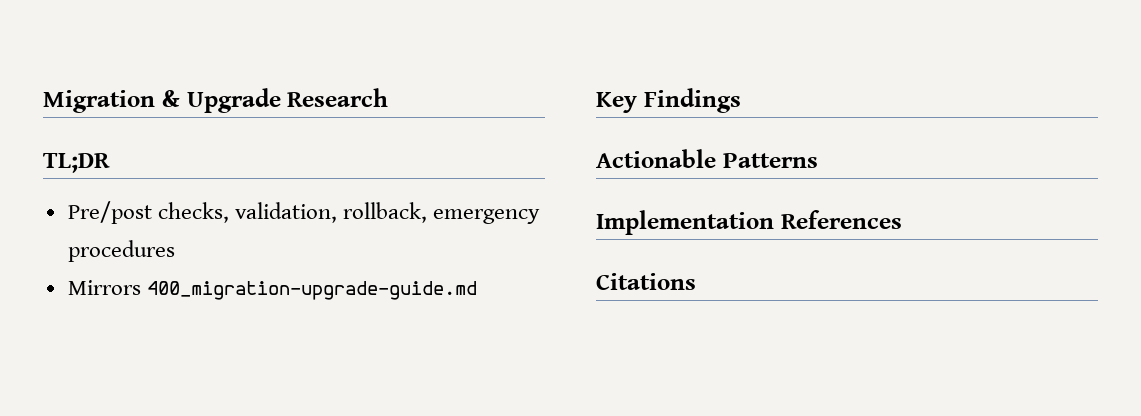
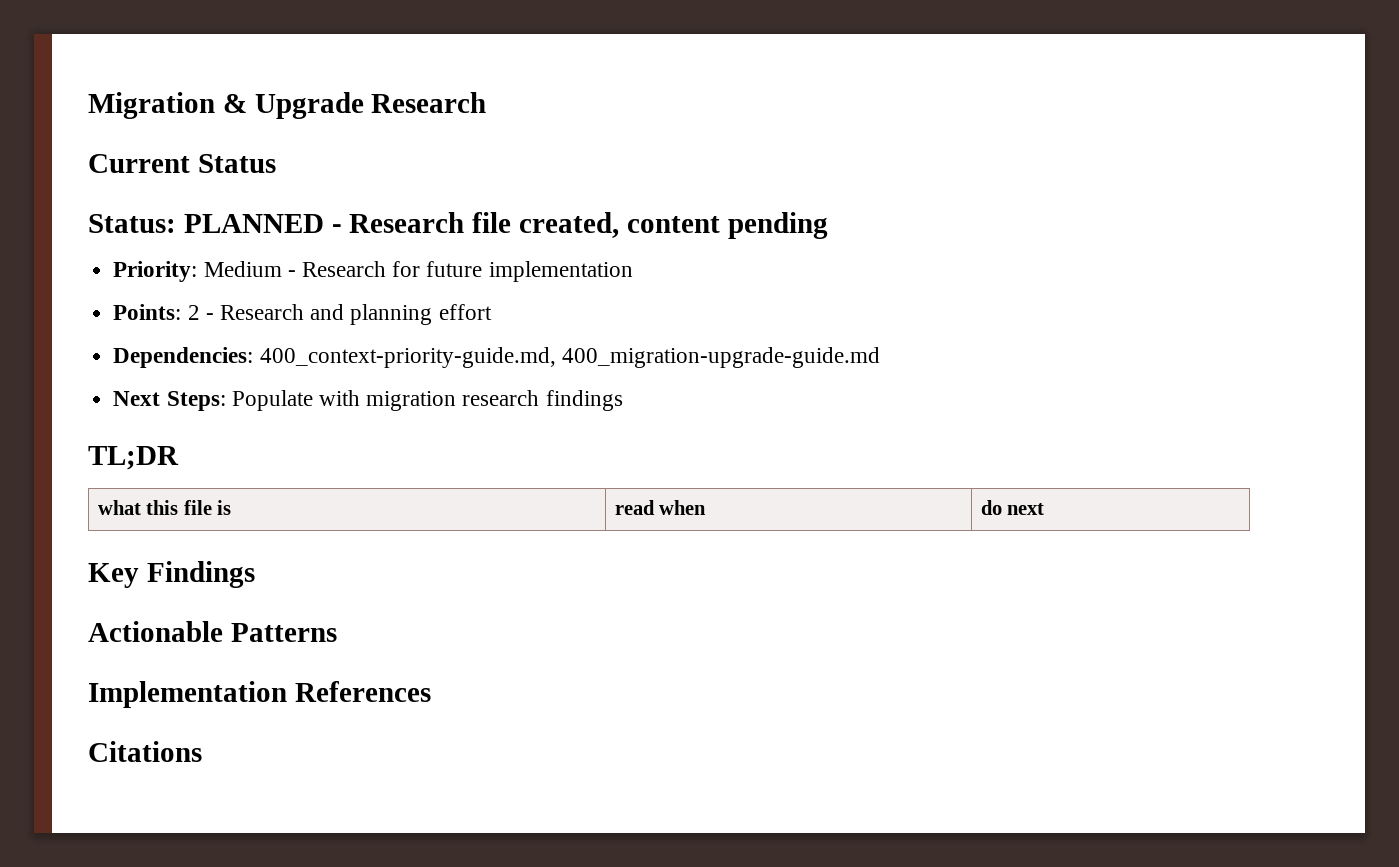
[43,153,110,173] [67,201,541,224] [67,240,175,262] [67,280,477,300] TL;DR // Pre/post checks, validation, rollback, emergency procedures // Mirrors 400_migration-upgrade-guide.md -> [88,154,276,173] [88,212,828,239] [113,261,633,282] [113,304,492,325] [113,347,880,368] [113,390,623,411] [88,446,179,470] [97,500,232,515] [614,500,707,515] [980,500,1045,515] Current Status // Status: PLANNED - Research file created, content pending // Priority: Medium - Research for future implementation // Points: 2 - Research and planning effort // Dependencies: 400_context-priority-guide.md, 400_migration-upgrade-guide.md // Next Steps: Populate with migration research findings // TL;DR // what this file is | read when | do next

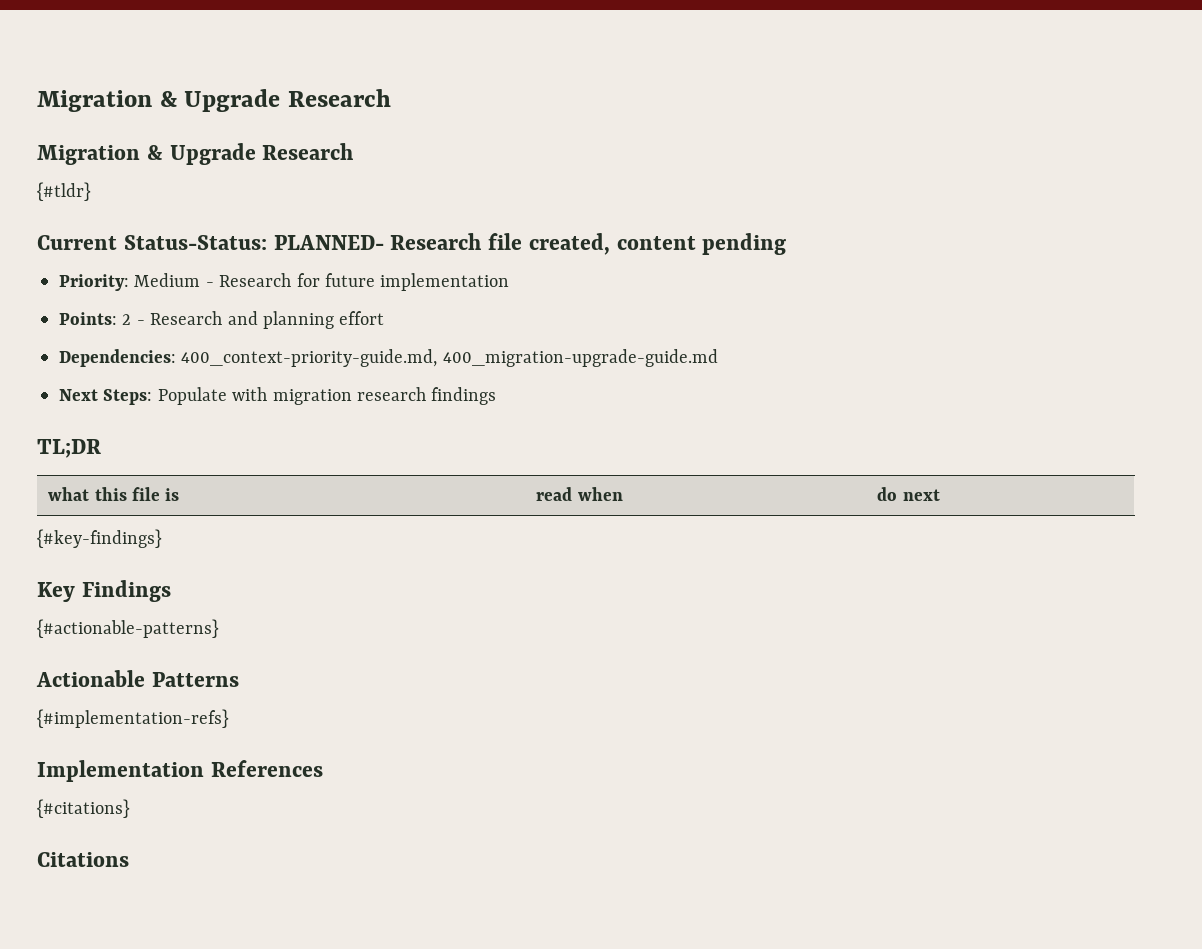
[88,92,487,119] [88,154,276,173] [88,214,342,233] Migration & Upgrade Research // Current Status // Status: PLANNED - -> [37,89,391,112] [37,143,354,165] [37,182,91,201] [37,235,384,250] Migration & Upgrade Research // Migration & Upgrade Research // {#tldr} // Current Status-Status: PLANNED-
(1045, 509) none -> [37,529,162,548] // {#key-findings}
(255, 574) none -> [37,619,219,638] // {#actionable-patterns}
(337, 632) none -> [37,709,229,728] // {#implementation-refs}
(431, 691) none -> [37,799,130,818] // {#citations}

